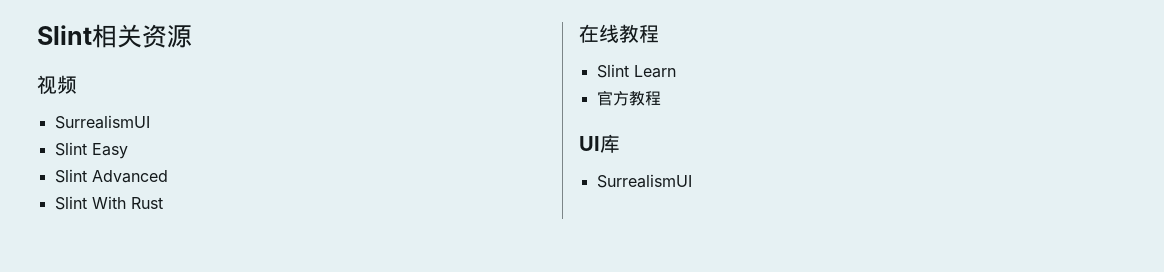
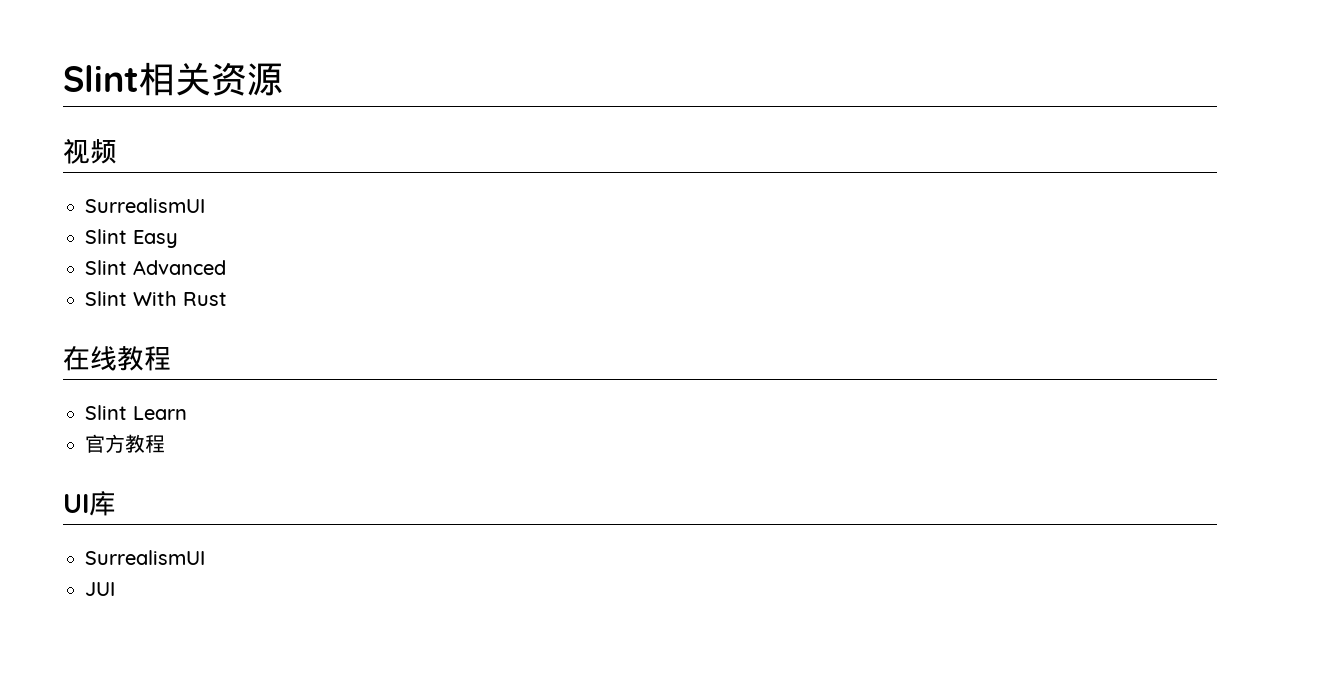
(692, 181) none -> [85,582,115,596] // JUI

